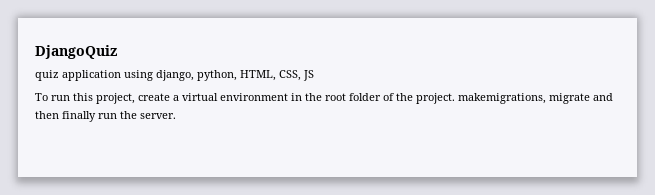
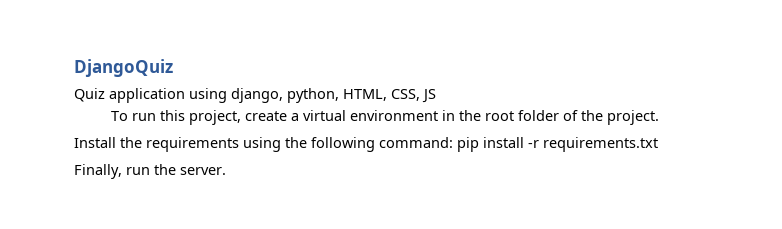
[35,70,59,81] quiz -> [74,88,105,102] Quiz
[458,93,613,104] [35,111,96,122] makemigrations, migrate and then finally -> [74,137,658,152] [74,164,122,179] // Install the requirements using the following command: pip install -r requirements.txt // Finally,

